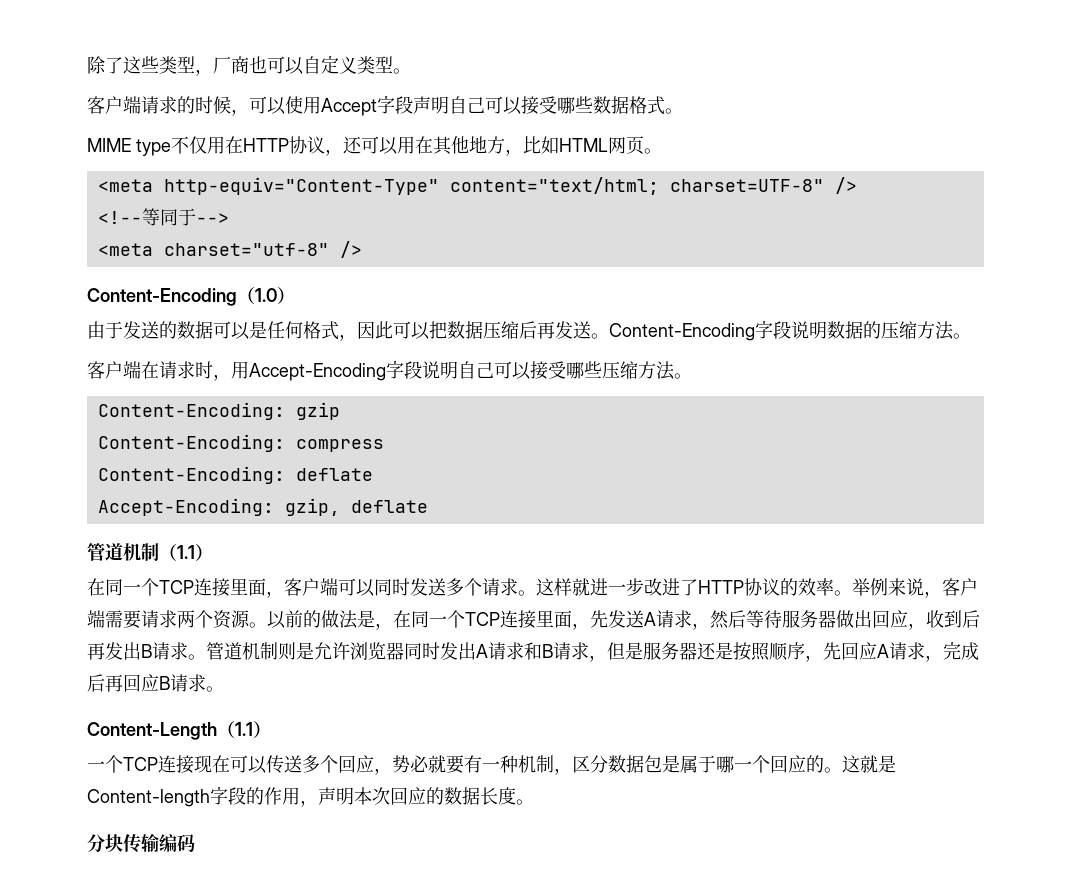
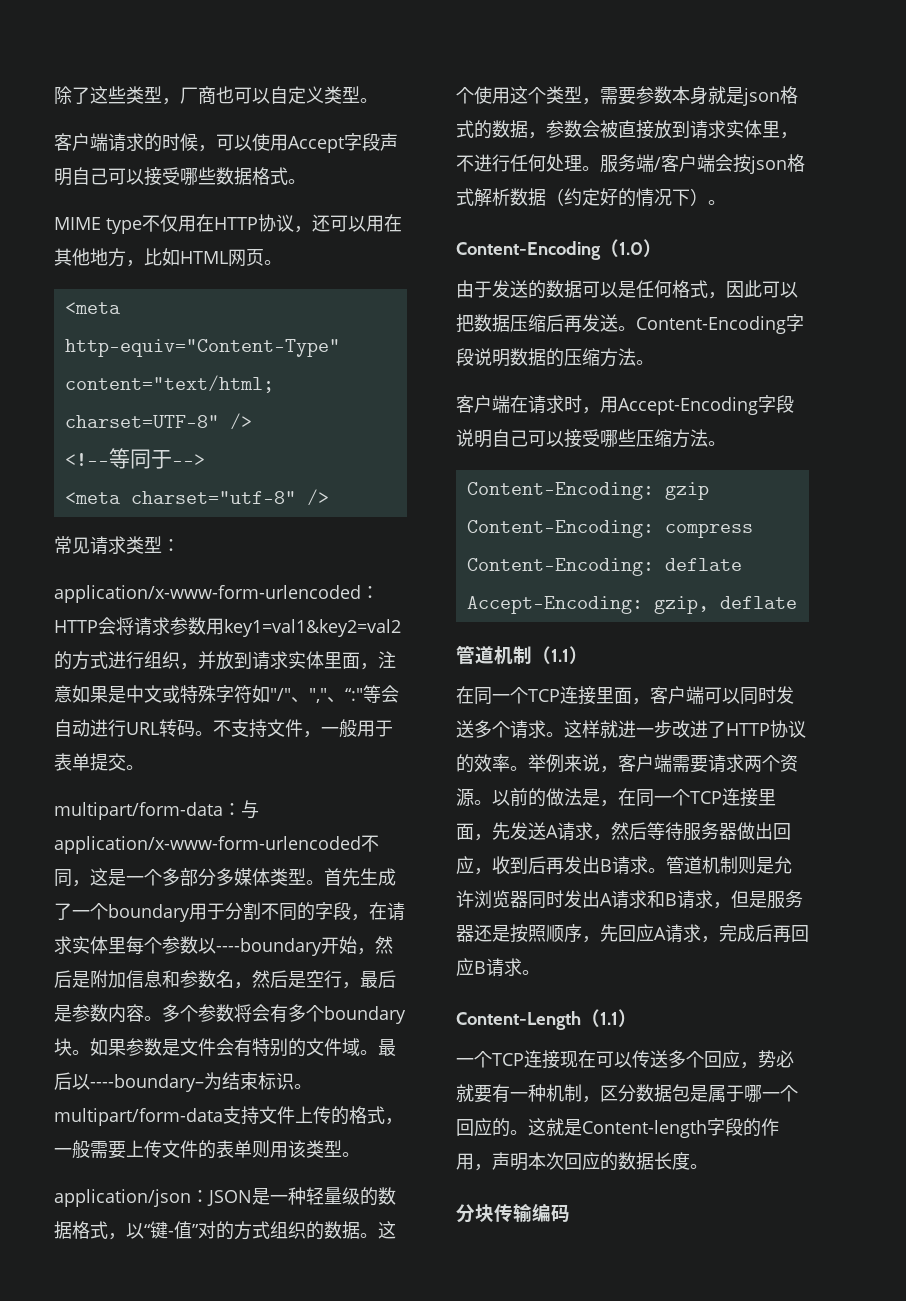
(362, 249) none -> [54,536,180,555] [54,585,379,603] [54,617,401,637] [54,651,396,670] [54,685,399,704] [54,719,393,738] [54,753,144,771] [54,800,259,820] [54,835,379,854] [54,868,396,887] [54,902,405,922] [54,936,393,956] [54,970,396,989] [54,1004,406,1024] [54,1038,396,1057] [54,1072,312,1092] [54,1106,403,1126] [54,1140,360,1159] [54,1187,396,1207] [54,1221,396,1240] [456,86,798,106] [456,120,798,139] [456,154,805,174] [456,188,726,207] // 常见请求类型： // application/x-www-form-urlencoded：HTTP会将请求参数用key1=val1&key2=val2的方式进行组织，并放到请求实体里面，注意如果是中文或特殊字符如"/"、","、“:"等会自动进行URL转码。不支持文件，一般用于表单提交。 // multipart/form-data：与application/x-www-form-urlencoded不同，这是一个多部分多媒体类型。首先生成了一个boundary用于分割不同的字段，在请求实体里每个参数以----boundary开始，然后是附加信息和参数名，然后是空行，最后是参数内容。多个参数将会有多个boundary块。如果参数是文件会有特别的文件域。最后以----boundary–为结束标识。multipart/form-data支持文件上传的格式，一般需要上传文件的表单则用该类型。 // application/json：JSON是一种轻量级的数据格式，以“键-值”对的方式组织的数据。这个使用这个类型，需要参数本身就是json格式的数据，参数会被直接放到请求实体里，不进行任何处理。服务端/客户端会按json格式解析数据（约定好的情况下）。

